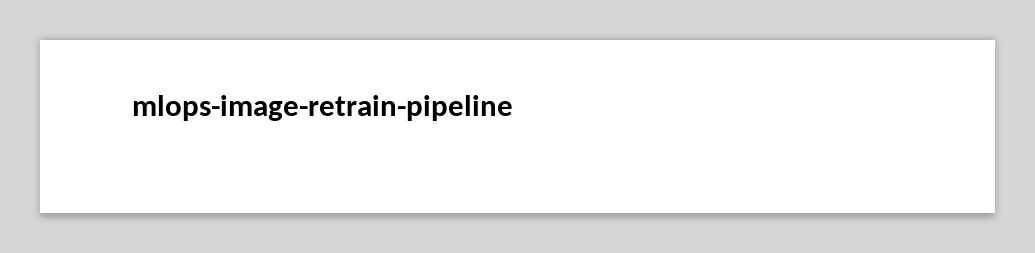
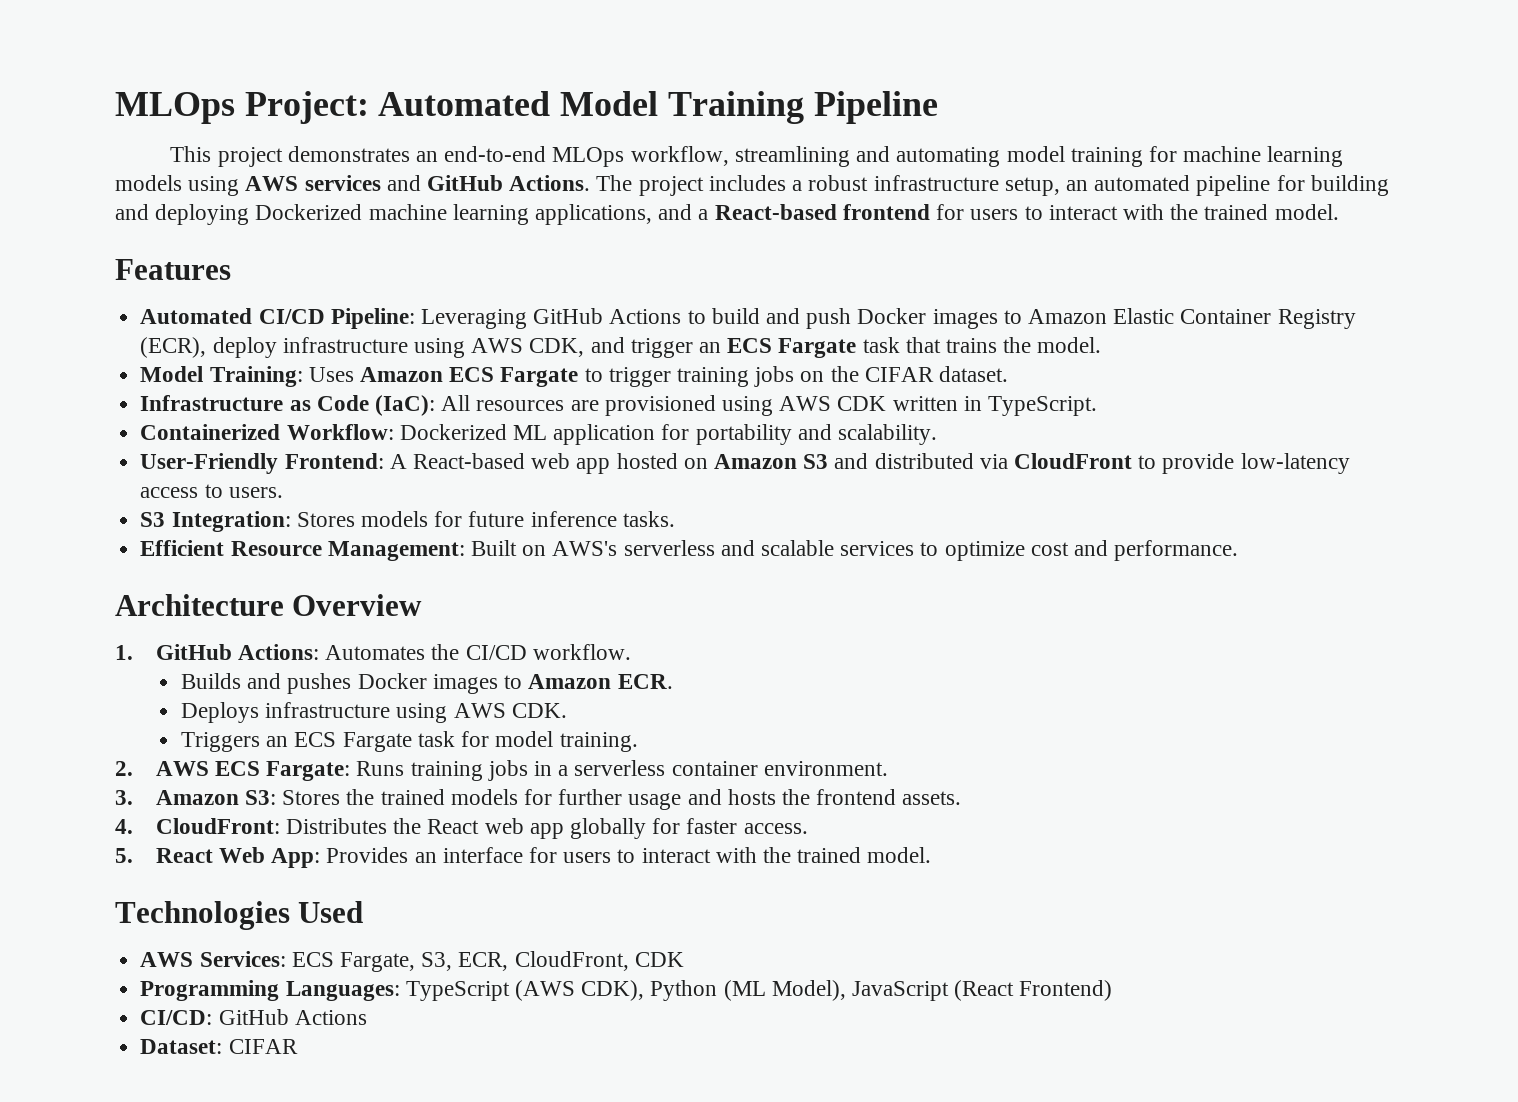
[132,95,513,121] mlops-image-retrain-pipeline -> [115,91,938,124] [170,146,1344,167] [115,175,1389,196] [115,204,1339,225] [115,259,231,280] [140,308,1356,329] [140,337,1102,358] [140,366,1009,387] [140,395,1098,416] [140,424,937,445] [140,453,1350,474] [140,484,283,498] [140,511,675,532] [140,540,1239,561] [115,594,423,616] [115,644,631,660] [181,673,673,694] [181,702,567,723] [181,731,638,752] [115,760,888,781] [115,789,962,810] [115,818,808,839] [115,847,932,868] [115,901,364,930] [140,951,684,972] [140,980,1113,1001] [140,1009,367,1025] [140,1039,298,1054] MLOps Project: Automated Model Training Pipeline // This project demonstrates an end-to-end MLOps workflow, streamlining and automating model training for machine learning models using AWS services and GitHub Actions. The project includes a robust infrastructure setup, an automated pipeline for building and deploying Dockerized machine learning applications, and a React-based frontend for users to interact with the trained model. // Features // Automated CI/CD Pipeline: Leveraging GitHub Actions to build and push Docker images to Amazon Elastic Container Registry (ECR), deploy infrastructure using AWS CDK, and trigger an ECS Fargate task that trains the model. // Model Training: Uses Amazon ECS Fargate to trigger training jobs on the CIFAR dataset. // Infrastructure as Code (IaC): All resources are provisioned using AWS CDK written in TypeScript. // Containerized Workflow: Dockerized ML application for portability and scalability. // User-Friendly Frontend: A React-based web app hosted on Amazon S3 and distributed via CloudFront to provide low-latency access to users. // S3 Integration: Stores models for future inference tasks. // Efficient Resource Management: Built on AWS's serverless and scalable services to optimize cost and performance. // Architecture Overview // 1. GitHub Actions: Automates the CI/CD workflow. // Builds and pushes Docker images to Amazon ECR. // Deploys infrastructure using AWS CDK. // Triggers an ECS Fargate task for model training. // 2. AWS ECS Fargate: Runs training jobs in a serverless container environment. // 3. Amazon S3: Stores the trained models for further usage and hosts the frontend assets. // 4. CloudFront: Distributes the React web app globally for faster access. // 5. React Web App: Provides an interface for users to interact with the trained model. // Technologies Used // AWS Services: ECS Fargate, S3, ECR, CloudFront, CDK // Programming Languages: TypeScript (AWS CDK), Python (ML Model), JavaScript (React Frontend) // CI/CD: GitHub Actions // Dataset: CIFAR

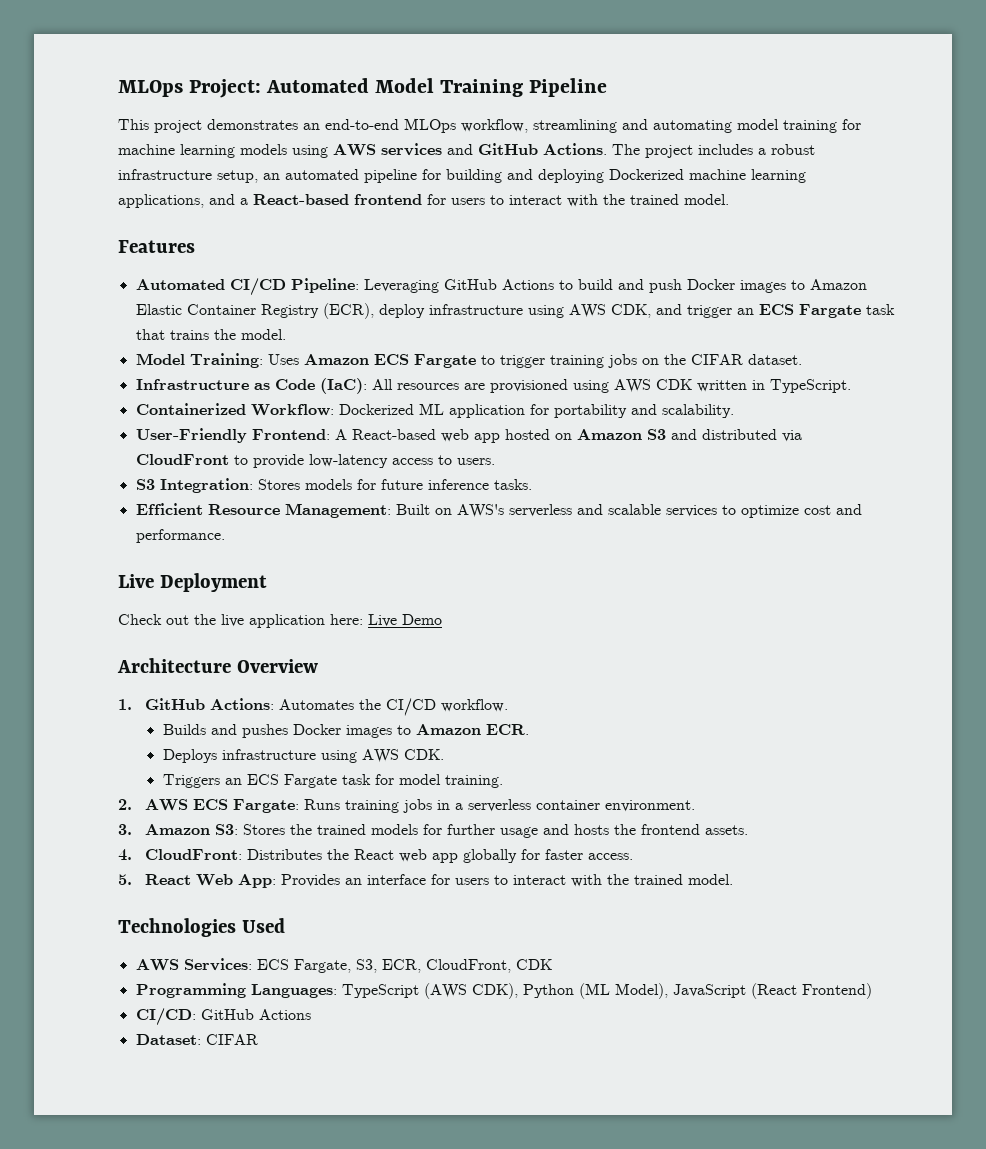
(1239, 550) none -> [118,573,267,592] [118,614,442,628] // Live Deployment // Check out the live application here: Live Demo

